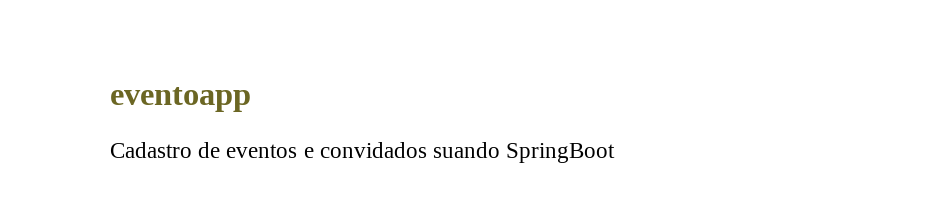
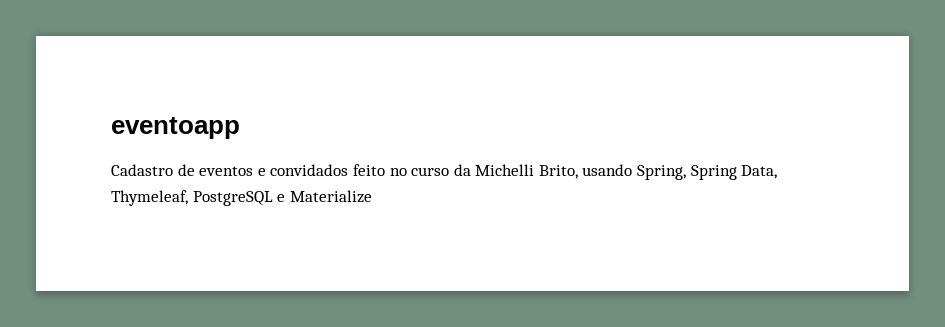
[433,142,616,163] suando SpringBoot -> [352,164,778,180] [111,190,372,206] feito no curso da Michelli Brito, usando Spring, Spring Data, Thymeleaf, PostgreSQL e Materialize

